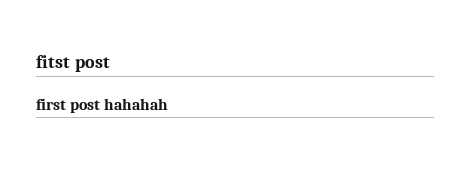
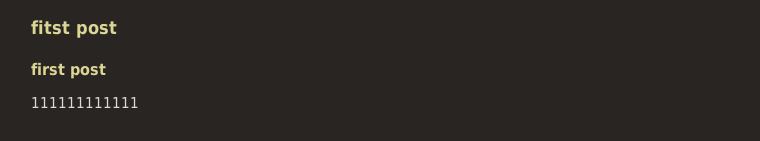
[104,98,169,110] hahahah -> [31,97,139,108] // 111111111111

